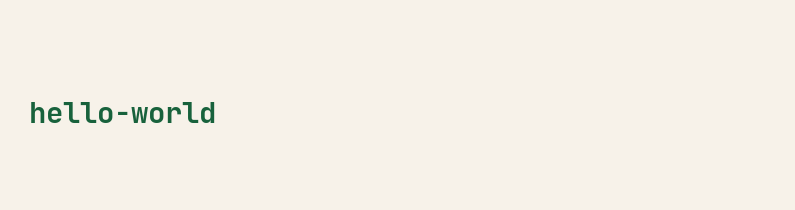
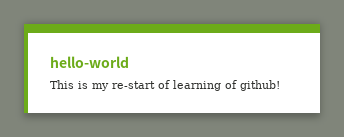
(216, 112) none -> [50,80,280,91] // This is my re-start of learning of github!

